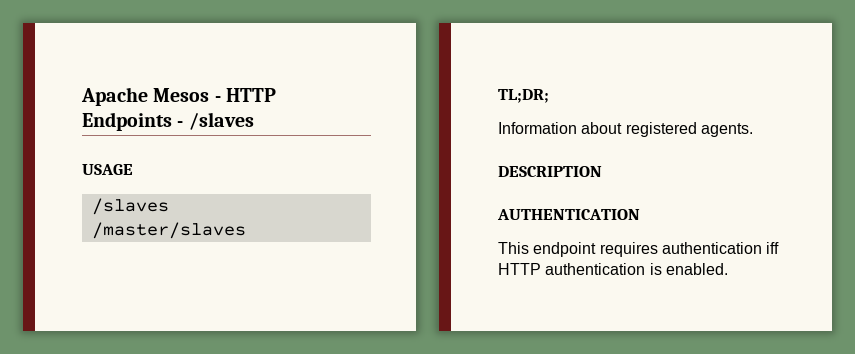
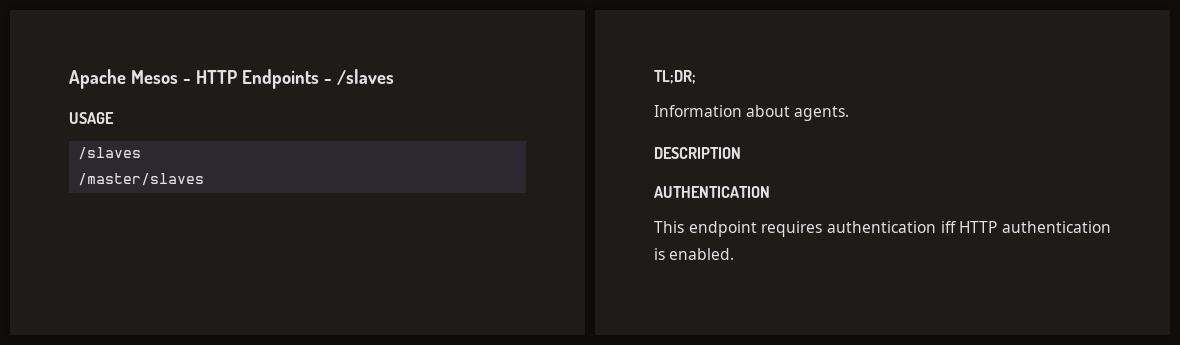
[625,122,697,137] registered -> (791, 111) none

